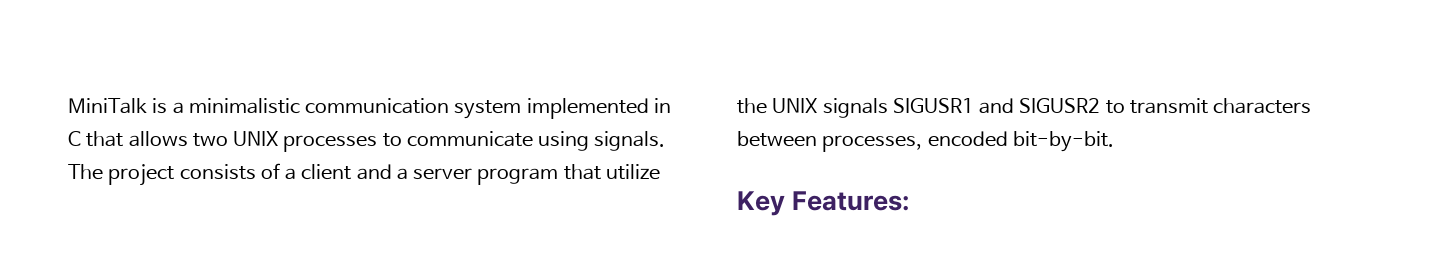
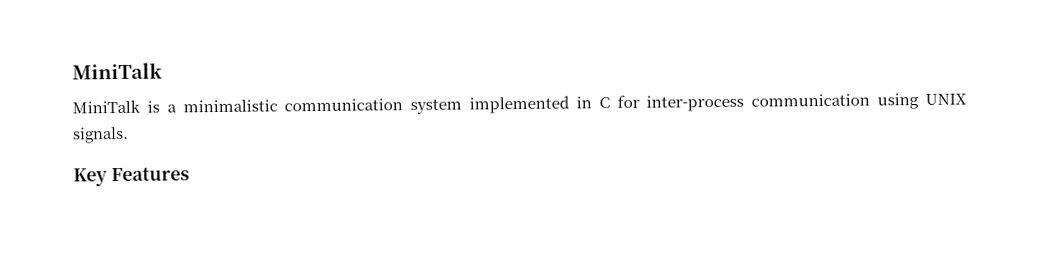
[68,98,147,114] MiniTalk -> [72,62,163,80] [72,99,141,114] MiniTalk // MiniTalk
[86,131,666,152] [68,163,660,186] [737,98,1312,118] [737,131,1114,152] that allows two UNIX processes to communicate using signals. The project consists of a client and a server program that utilize the UNIX signals SIGUSR1 and SIGUSR2 to transmit characters between processes, encoded bit-by-bit. -> [616,93,967,112] [72,126,129,144] for inter-process communication using UNIX signals.
[792,191,910,211] Features: -> [110,167,190,182] Features

